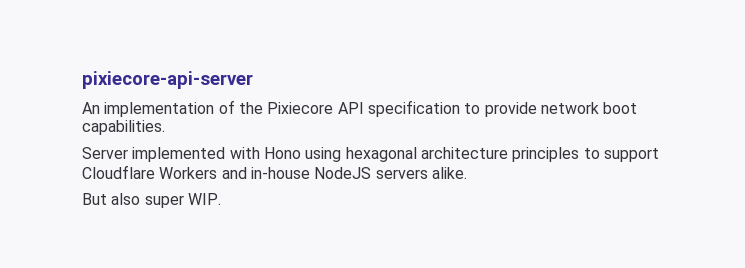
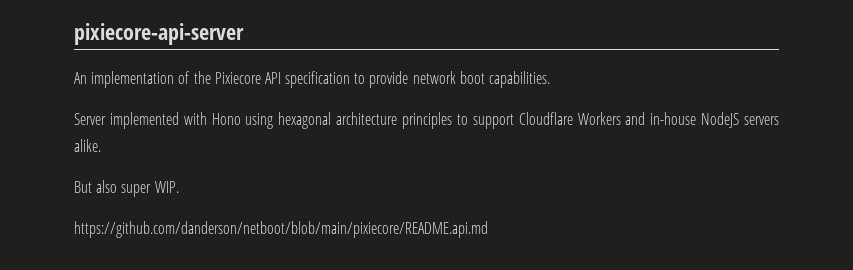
(221, 199) none -> [74,221,488,238] // https://github.com/danderson/netboot/blob/main/pixiecore/README.api.md

